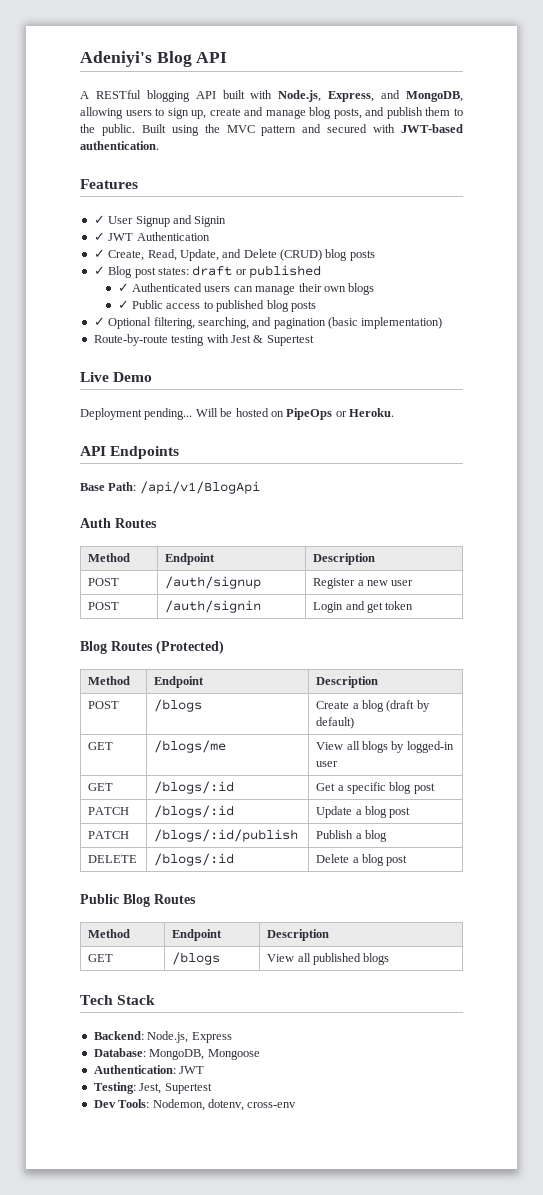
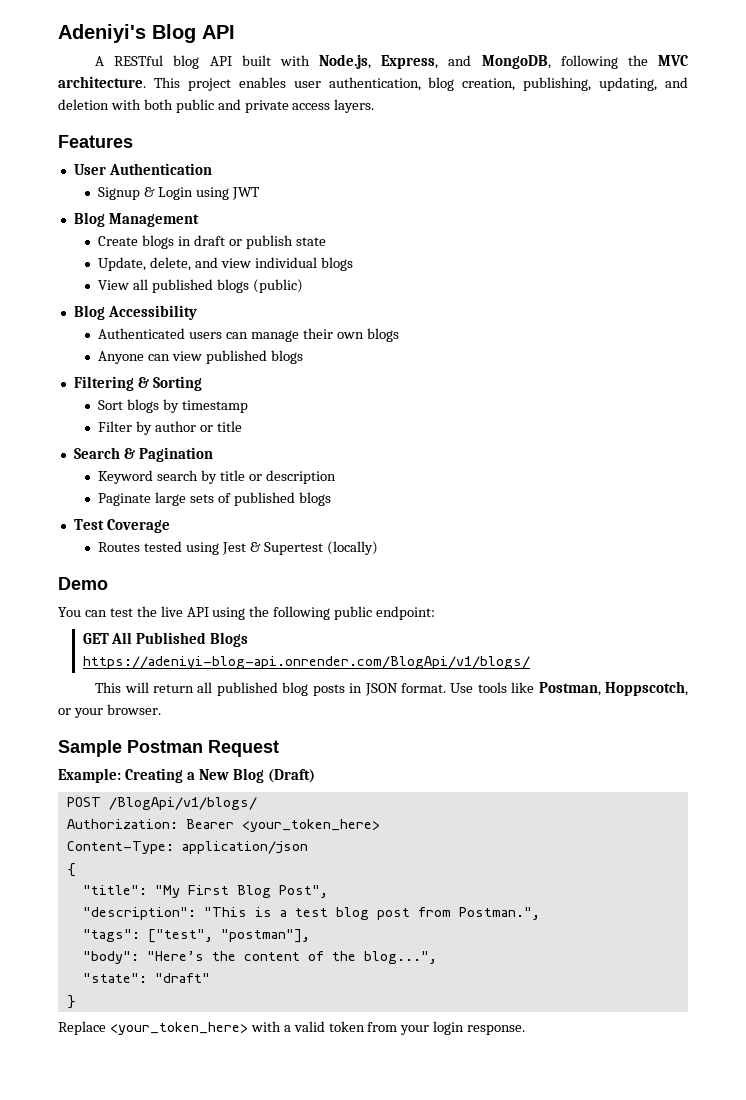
[146,90,190,102] blogging -> [173,55,200,69] blog
[80,107,464,119] [80,124,463,136] [80,141,159,150] [80,179,138,189] [93,215,227,227] [93,232,210,241] [93,249,375,261] [93,265,321,278] [117,283,129,292] allowing users to sign up, create and manage blog posts, and publish them to the public. Built using the MVC pattern and secured with JWT-based authentication. // Features // ✓ User Signup and Signin // ✓ JWT Authentication // ✓ Create, Read, Update, and Delete (CRUD) blog posts // ✓ Blog post states: draft or published // ✓ -> [560,55,688,69] [58,76,688,91] [58,99,375,113] [58,135,133,148] [73,163,212,175] [98,187,261,200] [73,212,199,227] [98,235,326,249] [98,257,354,271] [98,279,304,293] [73,305,197,320] following the MVC architecture. This project enables user authentication, blog creation, publishing, updating, and deletion with both public and private access layers. // Features // User Authentication // Signup & Login using JWT // Blog Management // Create blogs in draft or publish state // Update, delete, and view individual blogs // View all published blogs (public) // Blog Accessibility //
[117,300,316,312] [93,317,443,329] [93,334,314,346] [80,372,153,382] [80,408,394,420] [80,446,180,459] [80,481,260,494] [80,518,157,528] [88,553,131,562] [165,553,216,565] [313,553,376,565] [88,578,120,586] [165,576,262,589] [313,578,414,589] [88,602,120,610] [165,600,262,613] [313,601,414,613] [80,641,224,654] [88,676,131,685] [154,676,205,688] [316,676,379,688] [88,701,120,709] [154,699,203,712] [316,700,430,712] [316,717,355,729] [88,742,114,750] [154,740,227,753] [316,741,454,753] [316,761,339,767] [88,783,114,791] [154,781,235,794] [316,782,435,794] [88,807,130,815] [154,805,235,818] [316,806,411,818] [88,831,130,839] [154,829,299,842] [316,830,388,842] [88,855,138,863] [154,853,235,866] [316,854,408,866] [80,894,196,907] [88,929,131,938] [172,929,223,941] [267,929,330,941] [88,954,114,962] [172,952,221,965] [267,953,390,965] [80,995,156,1005] [93,1031,232,1043] [93,1048,260,1060] [93,1065,205,1074] [93,1082,212,1094] [93,1099,297,1111] ✓ Public access to published blog posts // ✓ Optional filtering, searching, and pagination (basic implementation) // Route-by-route testing with Jest & Supertest // Live Demo // Deployment pending... Will be hosted on PipeOps or Heroku. // API Endpoints // Base Path: /api/v1/BlogApi // Auth Routes // Method | Endpoint | Description // POST | /auth/signup | Register a new user // POST | /auth/signin | Login and get token // Blog Routes (Protected) // Method | Endpoint | Description // POST | /blogs | Create a blog (draft by default) // GET | /blogs/me | View all blogs by logged-in user // GET | /blogs/:id | Get a specific blog post // PATCH | /blogs/:id | Update a blog post // PATCH | /blogs/:id/publish | Publish a blog // DELETE | /blogs/:id | Delete a blog post // Public Blog Routes // Method | Endpoint | Description // GET | /blogs | View all published blogs // Tech Stack // Backend: Node.js, Express // Database: MongoDB, Mongoose // Authentication: JWT // Testing: Jest, Supertest // Dev Tools: Nodemon, dotenv, cross-env -> [98,350,304,364] [73,376,202,391] [98,399,249,413] [98,421,243,435] [73,447,213,462] [98,470,337,484] [98,492,332,506] [73,519,170,533] [98,541,378,555] [58,577,108,590] [58,606,436,620] [82,632,249,647] [82,656,530,669] [95,681,688,696] [58,704,161,718] [58,740,279,757] [58,768,315,783] [66,797,257,810] [66,819,380,832] [66,841,308,854] [66,863,76,877] [82,885,328,898] [82,907,540,920] [82,929,310,943] [82,951,437,964] [82,973,210,983] [66,995,76,1009] [58,1021,526,1035] Anyone can view published blogs // Filtering & Sorting // Sort blogs by timestamp // Filter by author or title // Search & Pagination // Keyword search by title or description // Paginate large sets of published blogs // Test Coverage // Routes tested using Jest & Supertest (locally) // Demo // You can test the live API using the following public endpoint: // GET All Published Blogs https://adeniyi-blog-api.onrender.com/BlogApi/v1/blogs/ // This will return all published blog posts in JSON format. Use tools like Postman, Hoppscotch, or your browser. // Sample Postman Request // Example: Creating a New Blog (Draft) // POST /BlogApi/v1/blogs/ // Authorization: Bearer <your_token_here> // Content-Type: application/json // { // "title": "My First Blog Post", // "description": "This is a test blog post from Postman.", // "tags": ["test", "postman"], // "body": "Here’s the content of the blog...", // "state": "draft" // } // Replace <your_token_here> with a valid token from your login response.

